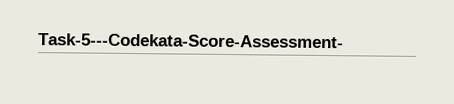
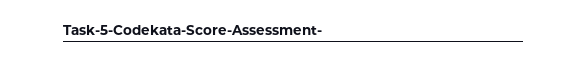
[38,33,344,49] Task-5---Codekata-Score-Assessment- -> [63,25,322,35] Task-5-Codekata-Score-Assessment-

